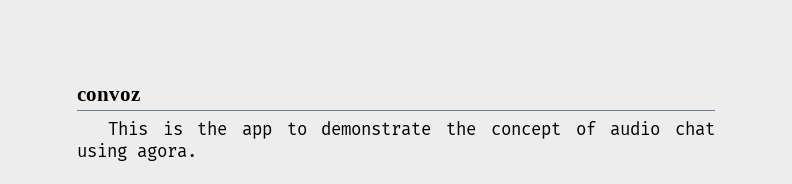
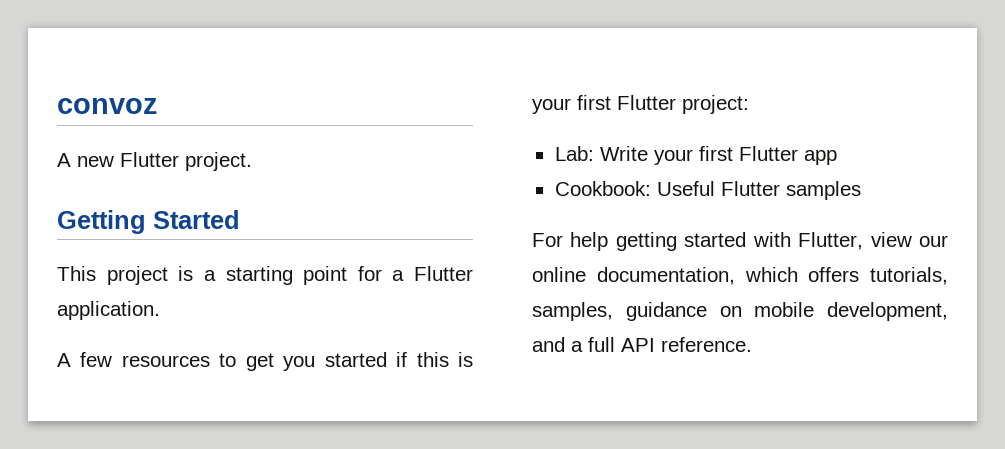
[107,121,715,139] [77,143,197,161] This is the app to demonstrate the concept of audio chat using agora. -> [57,152,252,171] [57,210,240,234] [57,266,473,285] [57,301,160,320] [57,352,474,371] [532,95,749,114] [554,146,837,165] [554,181,861,200] [532,232,948,251] [532,267,948,285] [532,302,948,321] [532,337,752,352] A new Flutter project. // Getting Started // This project is a starting point for a Flutter application. // A few resources to get you started if this is your first Flutter project: // Lab: Write your first Flutter app // Cookbook: Useful Flutter samples // For help getting started with Flutter, view our online documentation, which offers tutorials, samples, guidance on mobile development, and a full API reference.

